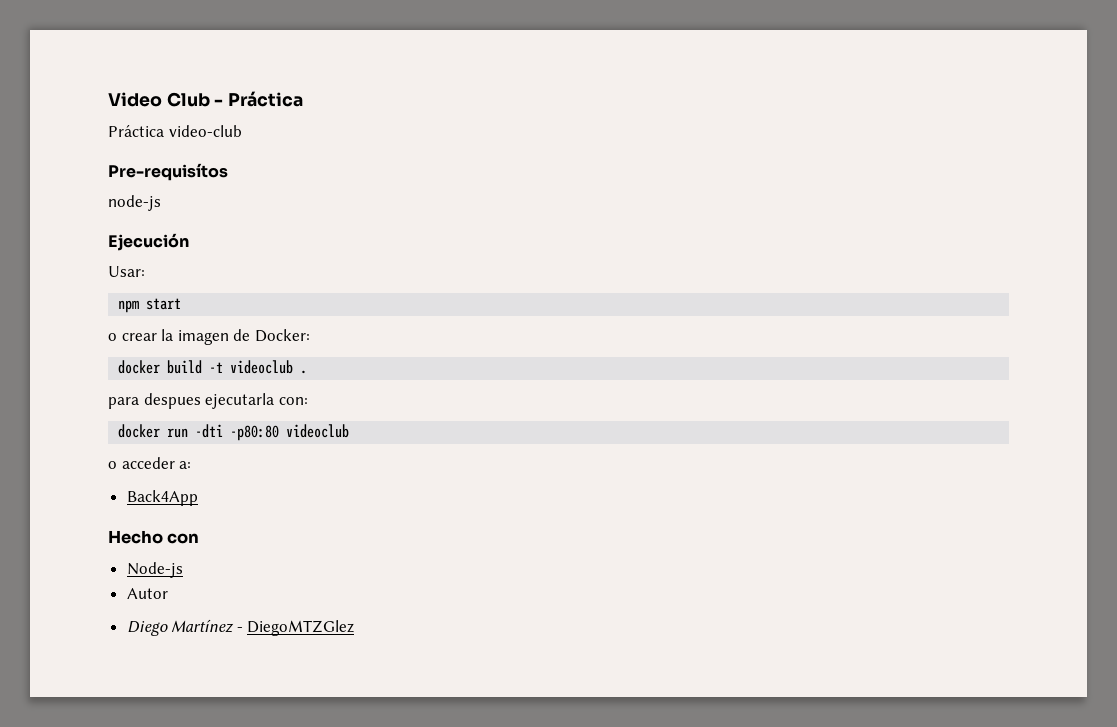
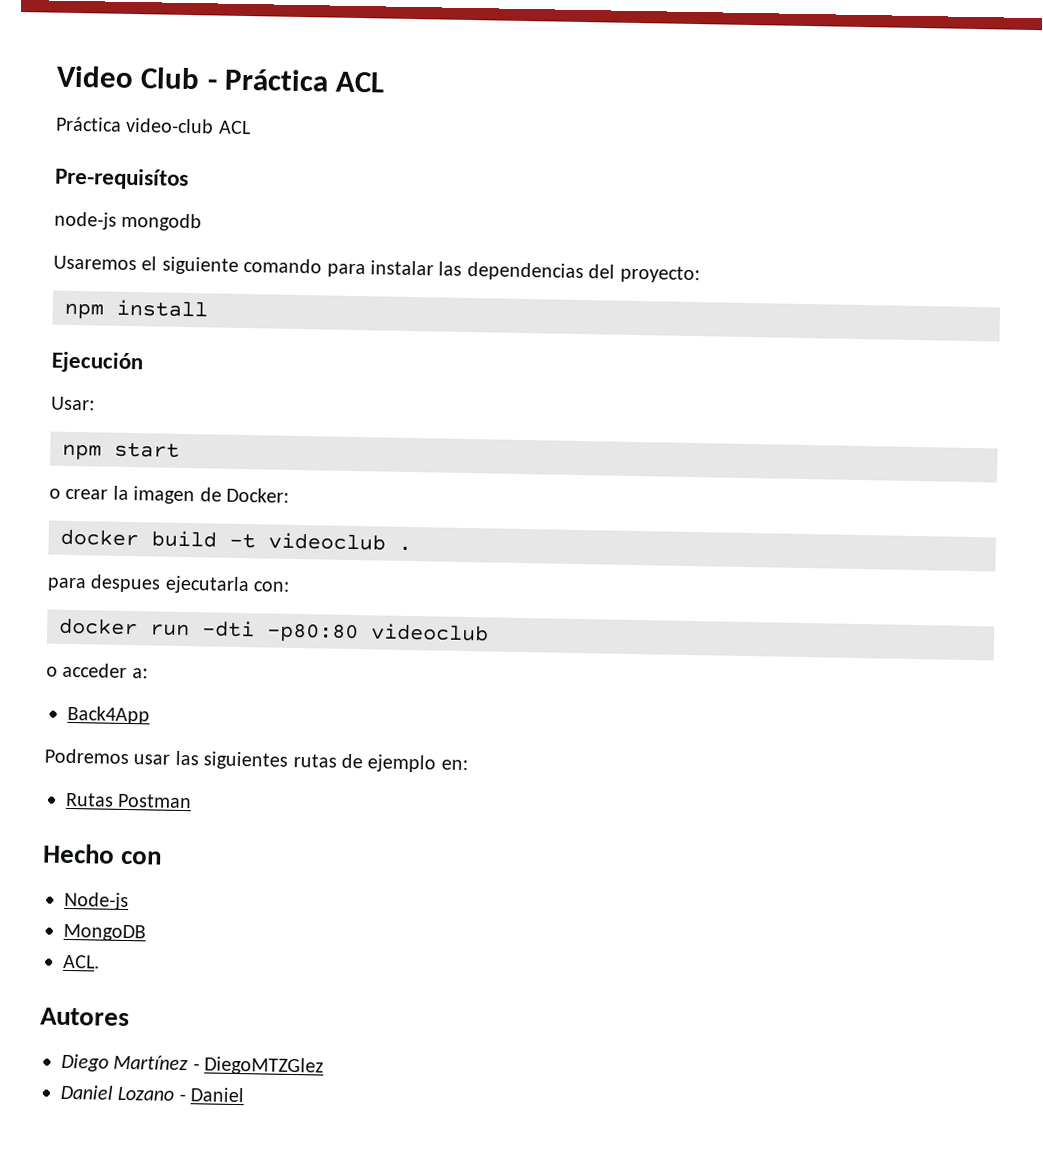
(304, 99) none -> [335,71,386,93] ACL
(242, 131) none -> [217,120,252,135] ACL
(161, 203) none -> [121,212,203,232] [53,255,700,284] [64,299,208,320] mongodb // Usaremos el siguiente comando para instalar las dependencias del proyecto: // npm install
(198, 498) none -> [44,748,468,773] [65,792,193,809] // Podremos usar las siguientes rutas de ejemplo en: // Rutas Postman
[126,588,168,599] Autor -> [63,923,146,942] [63,954,100,969] [40,1007,130,1027] MongoDB // ACL. // Autores
(355, 628) none -> [60,1084,245,1103] // Daniel Lozano - Daniel

